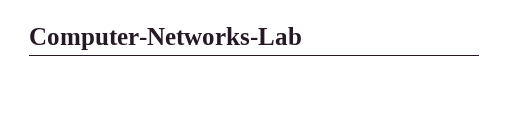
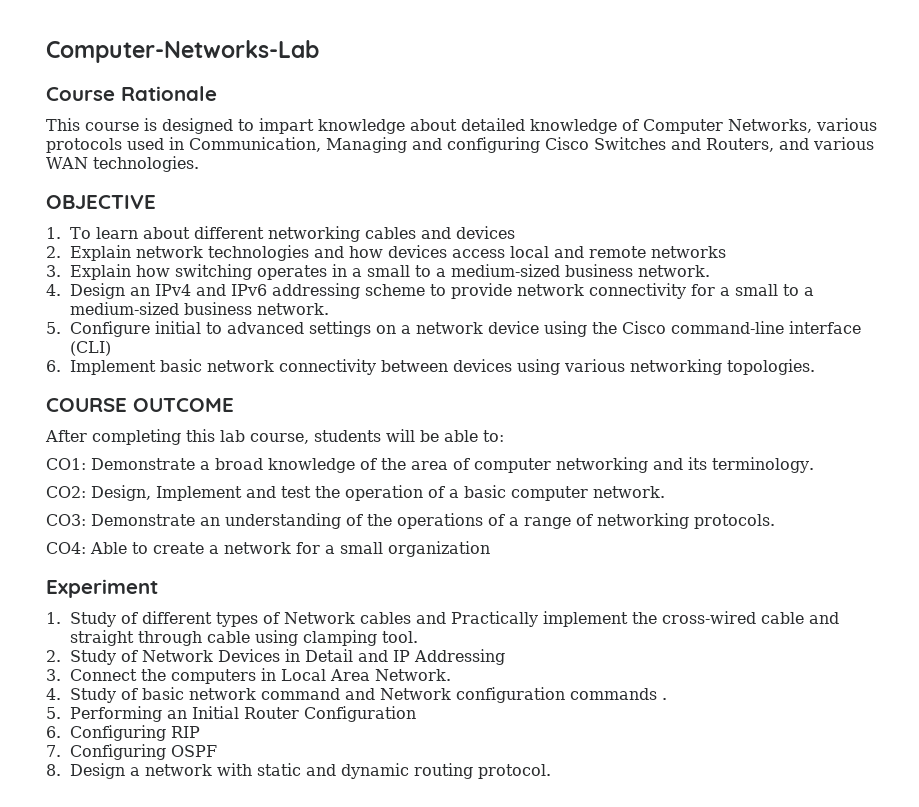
(302, 38) none -> [46,86,217,101] [46,118,877,134] [46,137,874,153] [46,156,199,172] [46,195,156,209] [46,226,516,242] [46,245,727,261] [46,264,711,280] [46,283,815,299] [70,302,330,315] [46,321,862,337] [70,341,112,356] [46,359,816,375] [46,398,234,412] [45,429,504,445] [46,457,814,473] [46,485,665,501] [46,513,775,529] [46,541,490,557] [46,579,158,598] [46,611,840,627] [70,630,419,646] [46,649,506,665] [46,668,452,684] [46,687,668,703] [46,706,417,722] [46,725,201,741] [46,744,218,760] [46,763,552,779] // Course Rationale // This course is designed to impart knowledge about detailed knowledge of Computer Networks, various protocols used in Communication, Managing and configuring Cisco Switches and Routers, and various WAN technologies. // OBJECTIVE // 1. To learn about different networking cables and devices // 2. Explain network technologies and how devices access local and remote networks // 3. Explain how switching operates in a small to a medium-sized business network. // 4. Design an IPv4 and IPv6 addressing scheme to provide network connectivity for a small to a medium-sized business network. // 5. Configure initial to advanced settings on a network device using the Cisco command-line interface (CLI) // 6. Implement basic network connectivity between devices using various networking topologies. // COURSE OUTCOME // After completing this lab course, students will be able to: // CO1: Demonstrate a broad knowledge of the area of computer networking and its terminology. // CO2: Design, Implement and test the operation of a basic computer network. // CO3: Demonstrate an understanding of the operations of a range of networking protocols. // CO4: Able to create a network for a small organization // Experiment // 1. Study of different types of Network cables and Practically implement the cross-wired cable and straight through cable using clamping tool. // 2. Study of Network Devices in Detail and IP Addressing // 3. Connect the computers in Local Area Network. // 4. Study of basic network command and Network configuration commands . // 5. Performing an Initial Router Configuration // 6. Configuring RIP // 7. Configuring OSPF // 8. Design a network with static and dynamic routing protocol.

